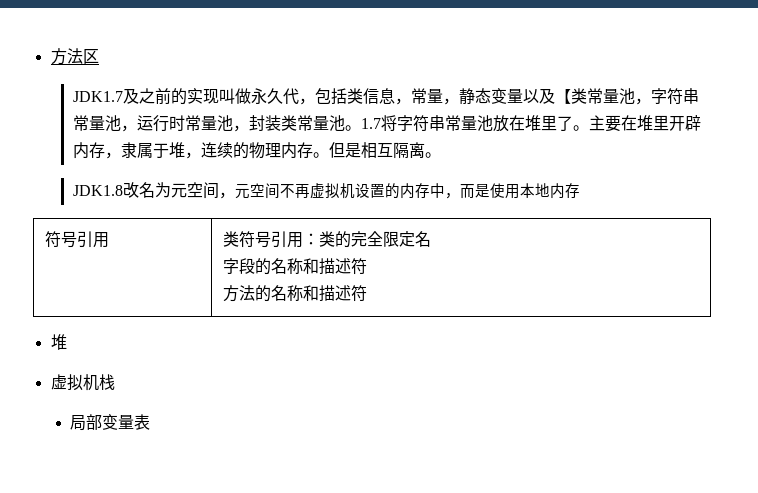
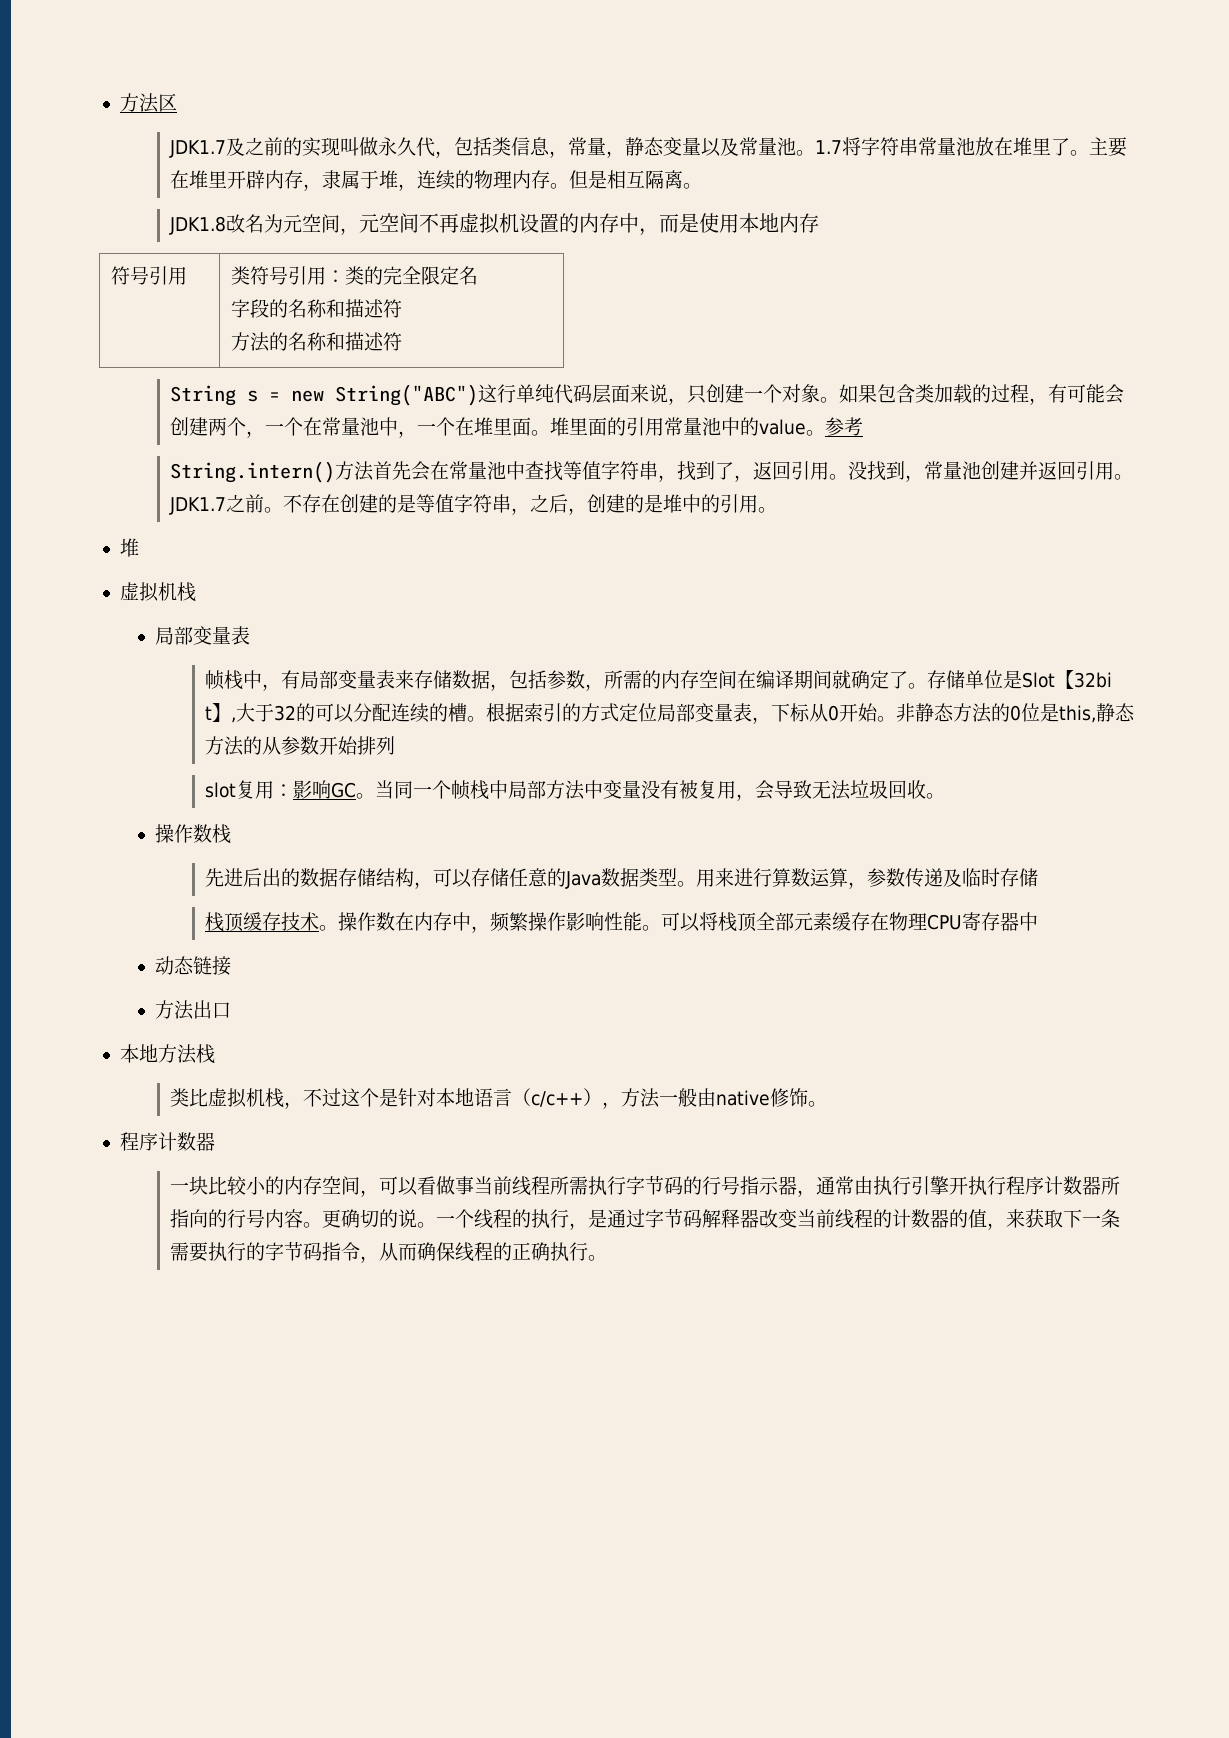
[554,88,699,105] [72,115,297,132] 【类常量池，字符串常量池，运行时常量池，封装类 -> (739, 147) none
(367, 293) none -> [169,384,1124,406] [169,417,863,438] [169,461,1133,483] [168,494,777,515] // String s = new String("ABC")这行单纯代码层面来说，只创建一个对象。如果包含类加载的过程，有可能会创建两个，一个在常量池中，一个在堆里面。堆里面的引用常量池中的value。参考 // String.intern()方法首先会在常量池中查找等值字符串，找到了，返回引用。没找到，常量池创建并返回引用。JDK1.7之前。不存在创建的是等值字符串，之后，创建的是堆中的引用。
(151, 422) none -> [205,670,1113,691] [205,703,1136,724] [205,736,396,756] [205,780,946,801] [155,824,232,844] [205,868,1039,889] [205,912,1039,933] [155,956,232,976] [155,1000,232,1020] [119,1044,215,1064] [169,1088,827,1109] [119,1132,215,1151] [169,1175,1120,1197] [169,1208,1120,1230] [169,1241,607,1263] // 帧栈中，有局部变量表来存储数据，包括参数，所需的内存空间在编译期间就确定了。存储单位是Slot【32bi t】,大于32的可以分配连续的槽。根据索引的方式定位局部变量表，下标从0开始。非静态方法的0位是this,静态方法的从参数开始排列 // slot复用：影响GC。当同一个帧栈中局部方法中变量没有被复用，会导致无法垃圾回收。 // 操作数栈 // 先进后出的数据存储结构，可以存储任意的Java数据类型。用来进行算数运算，参数传递及临时存储 // 栈顶缓存技术。操作数在内存中，频繁操作影响性能。可以将栈顶全部元素缓存在物理CPU寄存器中 // 动态链接 // 方法出口 // 本地方法栈 // 类比虚拟机栈，不过这个是针对本地语言（c/c++），方法一般由native修饰。 // 程序计数器 // 一块比较小的内存空间，可以看做事当前线程所需执行字节码的行号指示器，通常由执行引擎开执行程序计数器所指向的行号内容。更确切的说。一个线程的执行，是通过字节码解释器改变当前线程的计数器的值，来获取下一条需要执行的字节码指令，从而确保线程的正确执行。

